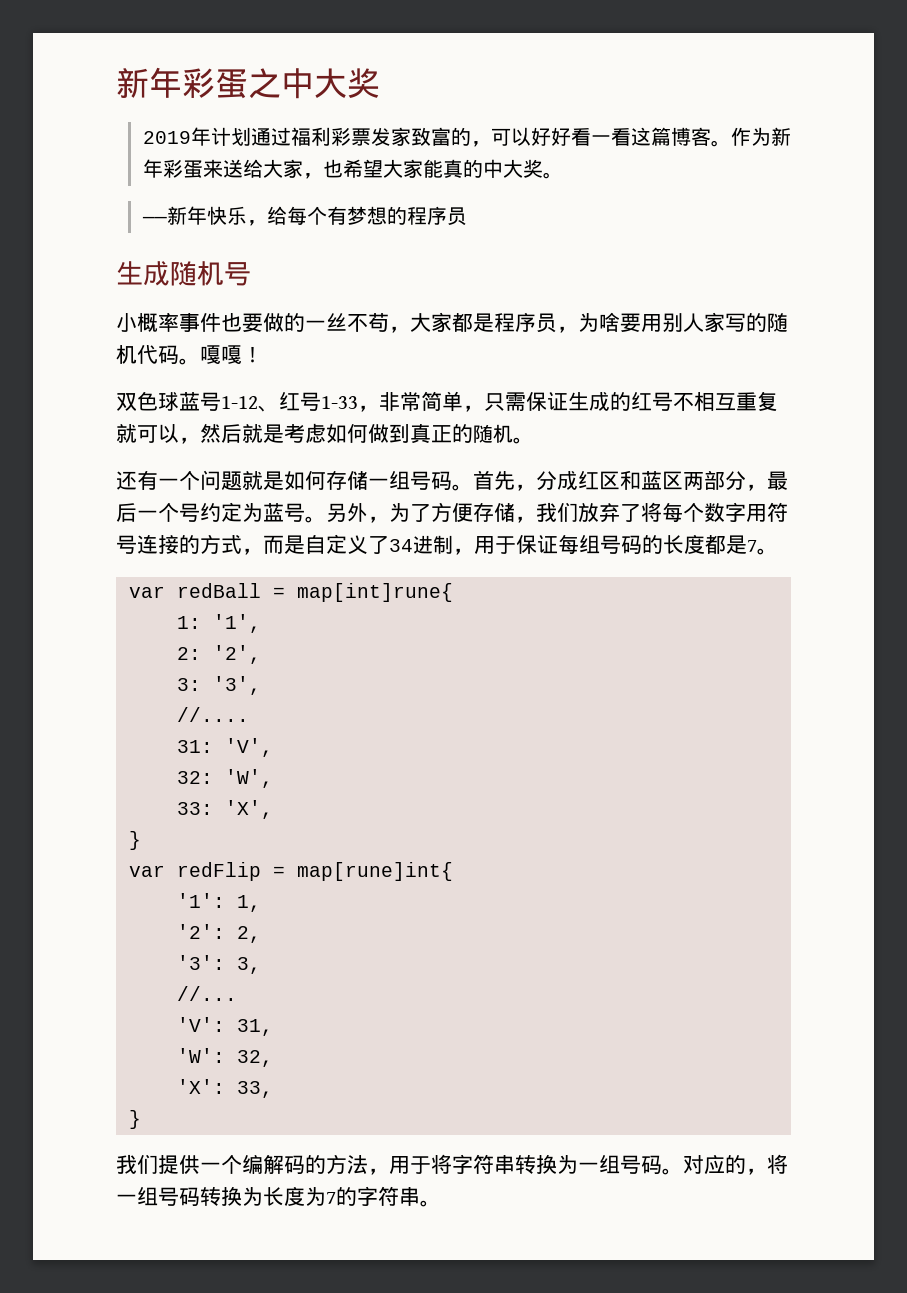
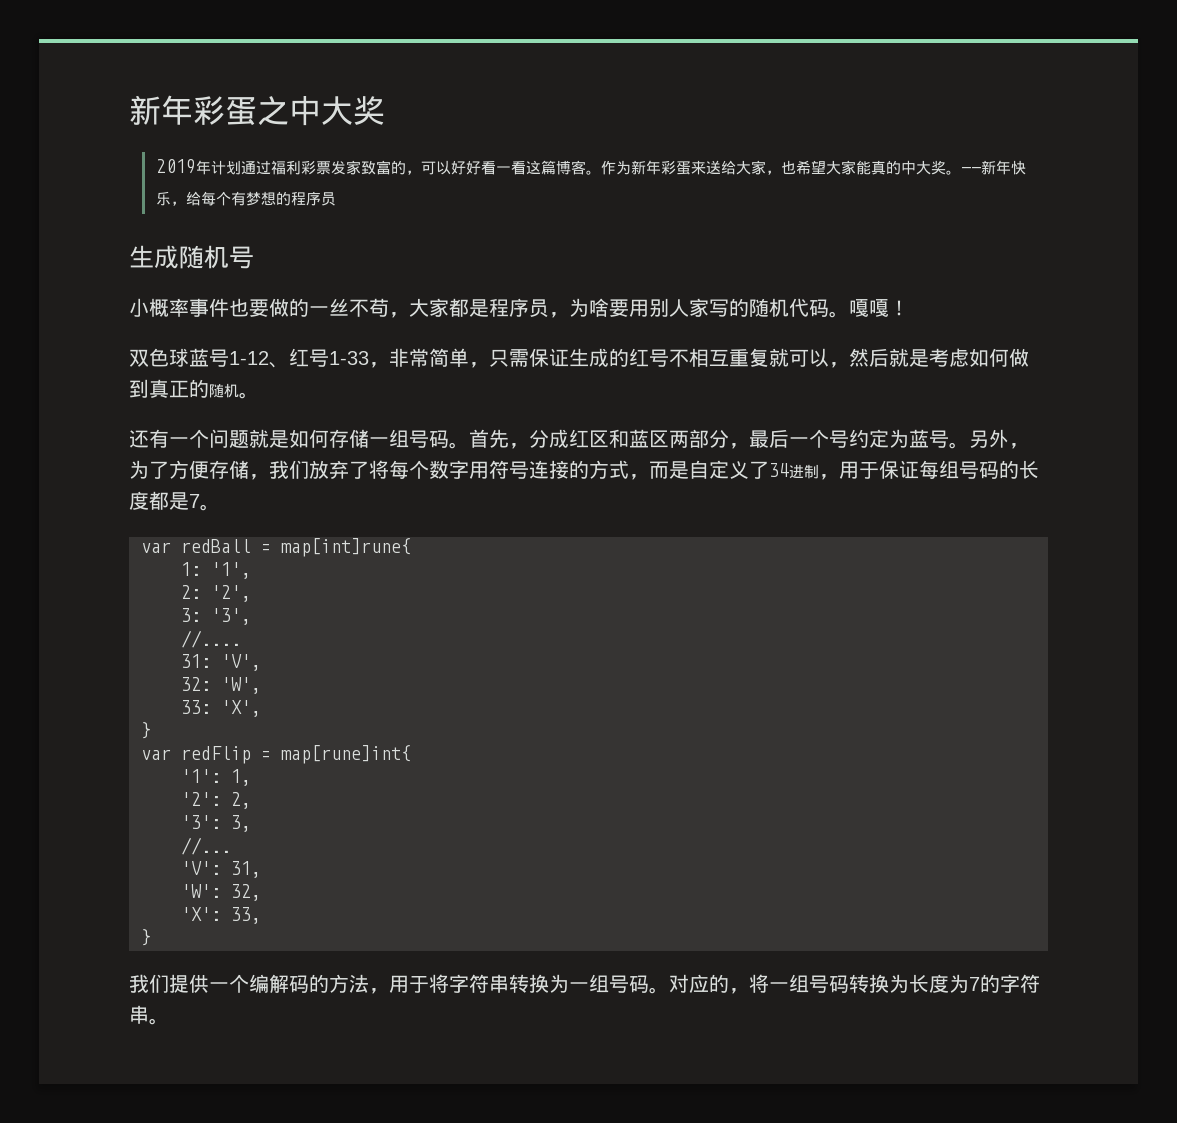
(563, 175) // -> (961, 172) none

